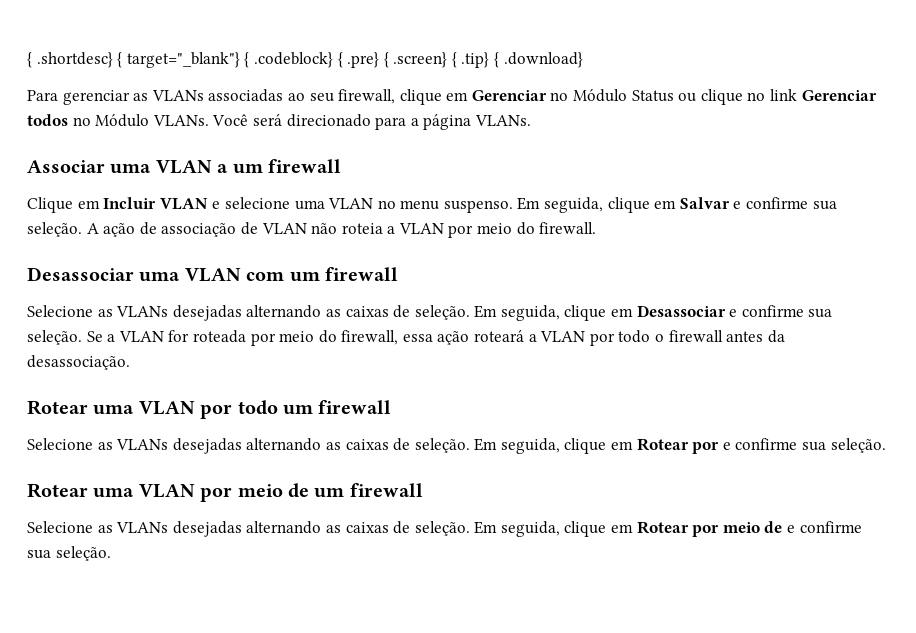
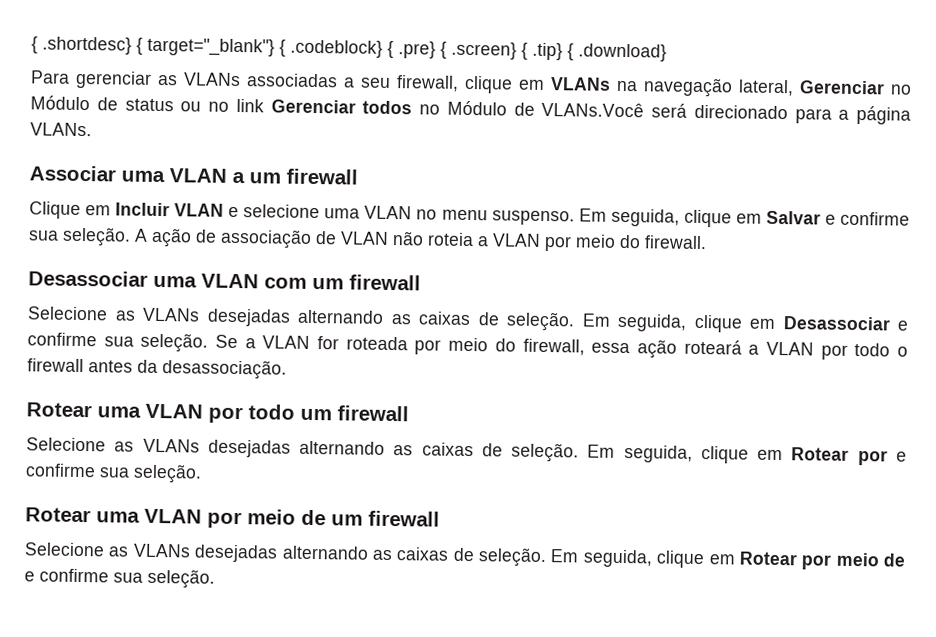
[287,93,305,101] ao -> [343,77,355,88] a
[471,89,743,105] Gerenciar no Módulo Status ou clique -> [550,77,912,98] [30,95,202,112] VLANs na navegação lateral, Gerenciar no Módulo de status ou
[152,114,249,126] VLANs. Você -> [513,101,645,118] de VLANs.Você

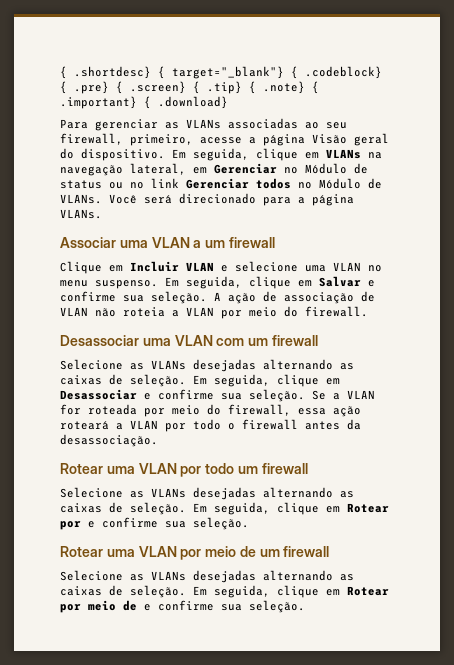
(574, 52) none -> [263,81,319,94] [60,96,151,109] .note} { .important} {
[343,77,355,88] a -> [305,122,319,129] ao
(459, 83) none -> [130,133,389,146] [60,148,249,161] primeiro, acesse a página Visão geral do dispositivo. Em seguida,
(794, 88) none -> [193,167,207,174] em
[541,101,645,118] VLANs.Você -> [60,194,137,204] VLANs. Você

